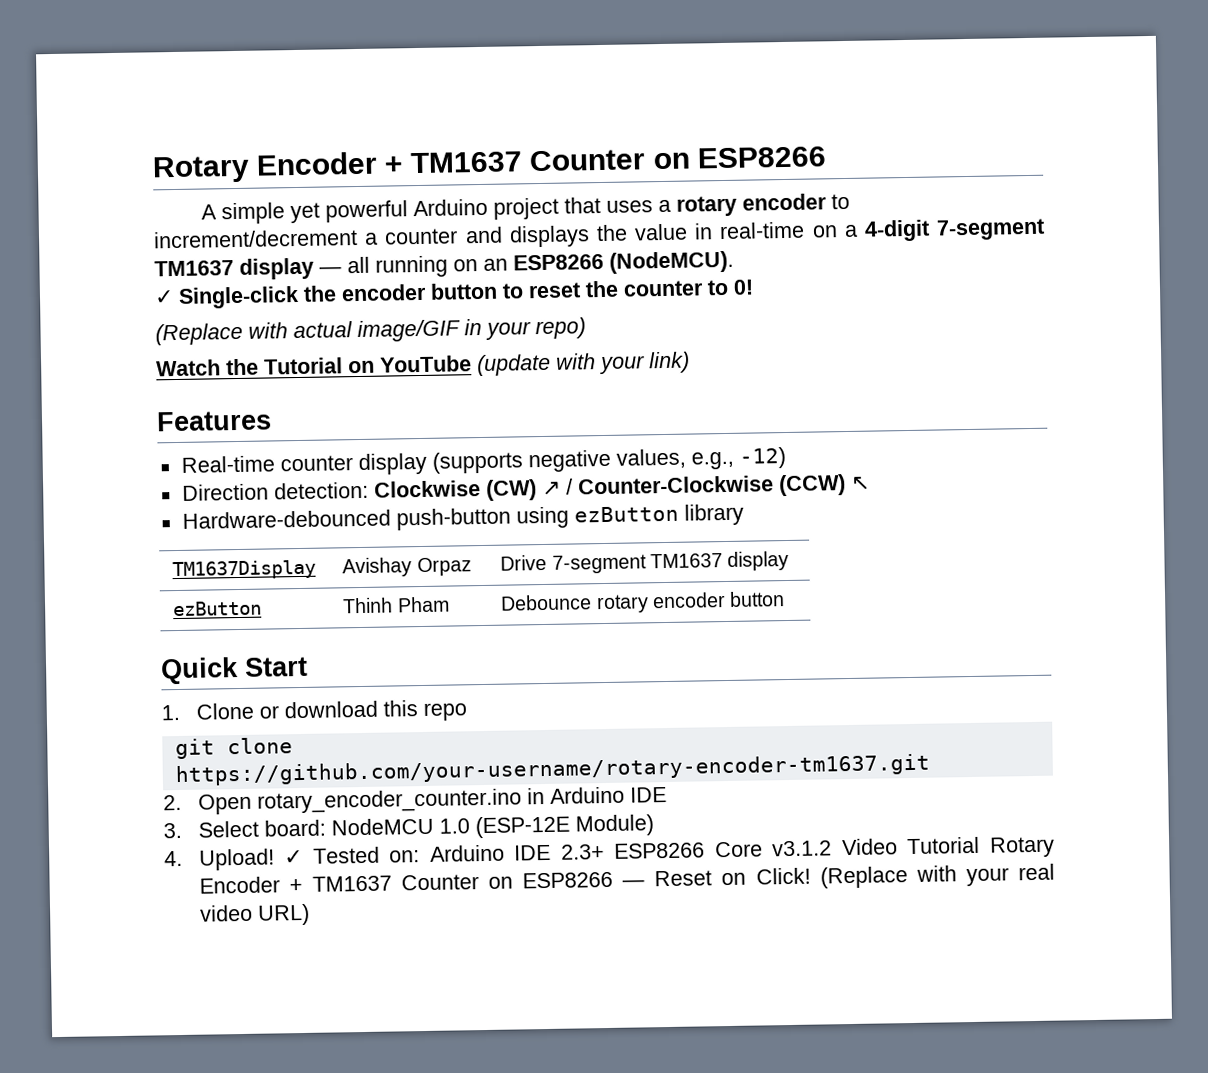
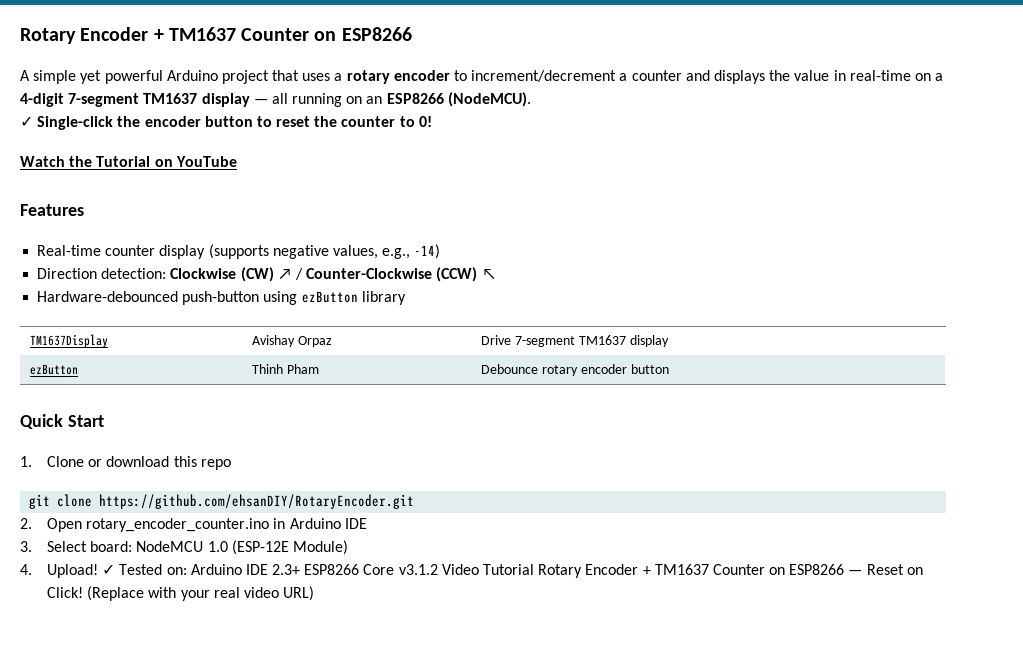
[155,317,586,346] // (Replace with actual image/GIF in your repo) -> (432, 121) none
[477,351,690,377] (update with your link) -> (237, 161) none
[738,447,786,469] -12) -> [414,244,441,259] -14)
[174,753,930,787] https://github.com/your-username/rotary-encoder-tm1637.git -> [99,494,415,509] https://github.com/ehsanDIY/RotaryEncoder.git

